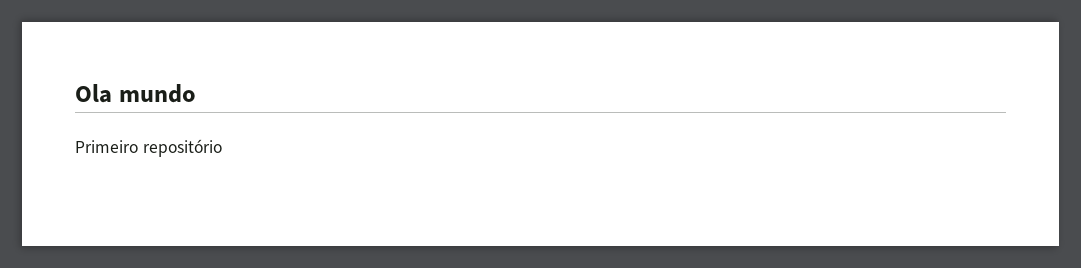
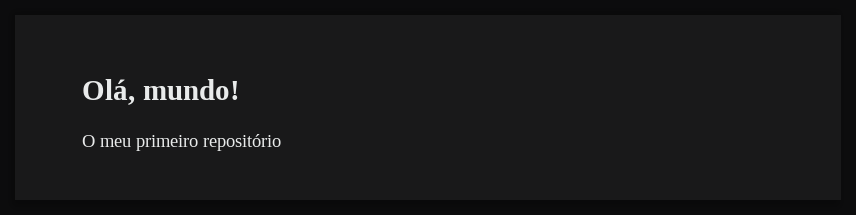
[75,84,196,103] [75,140,138,153] Ola mundo // Primeiro -> [82,79,240,105] [82,135,198,151] Olá, mundo! // O meu primeiro

